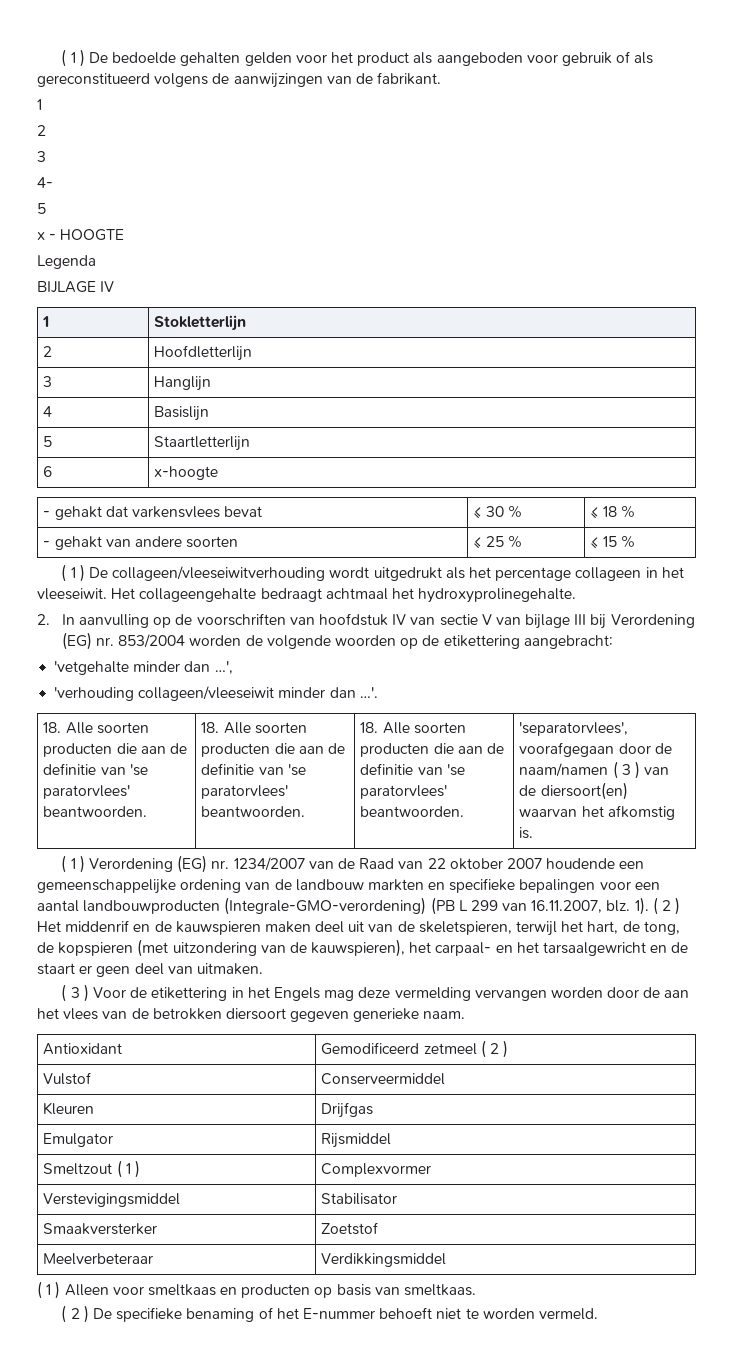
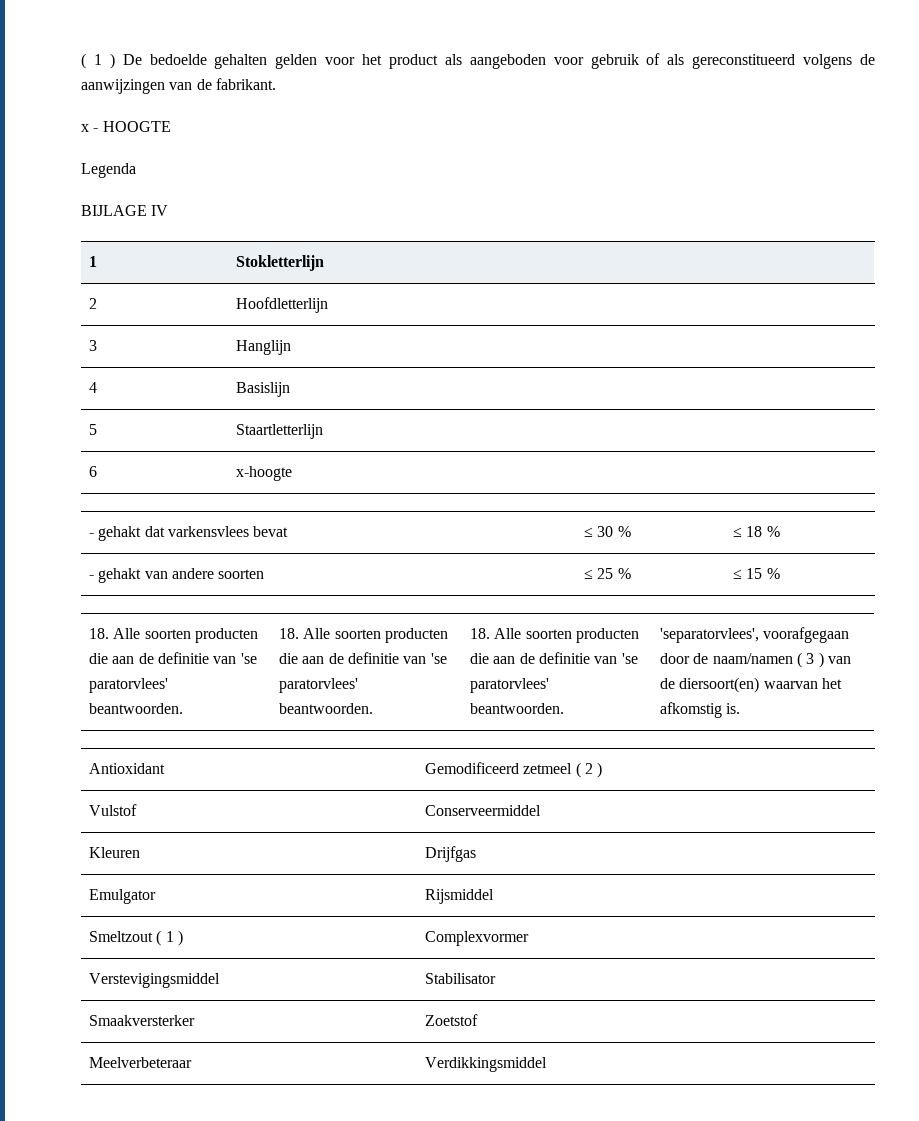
[37,99,42,110] [37,125,46,136] [37,151,46,162] [37,177,53,188] [37,203,46,214] // 1 // 2 // 3 // 4- // 5 -> (276, 84) none
[61,564,684,582] [37,588,577,603] [37,613,695,629] [61,632,613,650] [54,661,233,675] [54,686,378,701] // ( 1 ) De collageen/vleeseiwitverhouding wordt uitgedrukt als het percentage collageen in het vleeseiwit. Het collageengehalte bedraagt achtmaal het hydroxyprolinegehalte. // 2. In aanvulling op de voorschriften van hoofdstuk IV van sectie V van bijlage III bij Verordening (EG) nr. 853/2004 worden de volgende woorden op de etikettering aangebracht: // 'vetgehalte minder dan …', // 'verhouding collageen/vleeseiwit minder dan …'. -> (780, 573) none
[61,855,645,873] [37,878,660,894] [37,897,681,915] [37,920,680,936] [37,939,689,957] [37,963,263,977] [61,984,690,1002] [37,1008,466,1022] // ( 1 ) Verordening (EG) nr. 1234/2007 van de Raad van 22 oktober 2007 houdende een gemeenschappelijke ordening van de landbouw markten en specifieke bepalingen voor een aantal landbouwproducten (Integrale-GMO-verordening) (PB L 299 van 16.11.2007, blz. 1). ( 2 ) Het middenrif en de kauwspieren maken deel uit van de skeletspieren, terwijl het hart, de tong, de kopspieren (met uitzondering van de kauwspieren), het carpaal- en het tarsaalgewricht en de staart er geen deel van uitmaken. // ( 3 ) Voor de etikettering in het Engels mag deze vermelding vervangen worden door de aan het vlees van de betrokken diersoort gegeven generieke naam. -> (741, 708) none
[37,1281,477,1299] [61,1305,598,1323] // ( 1 ) Alleen voor smeltkaas en producten op basis van smeltkaas. // ( 2 ) De specifieke benaming of het E-nummer behoeft niet te worden vermeld. -> (547, 1064) none

